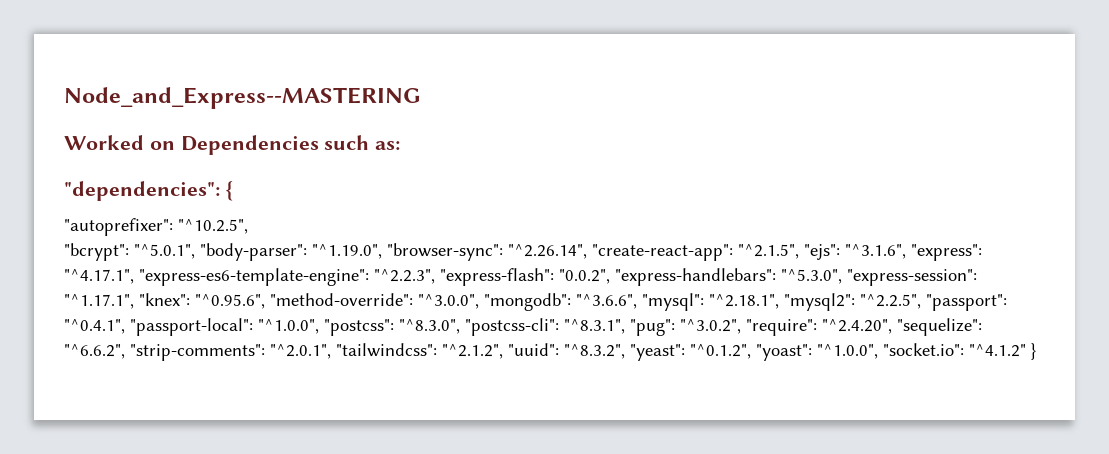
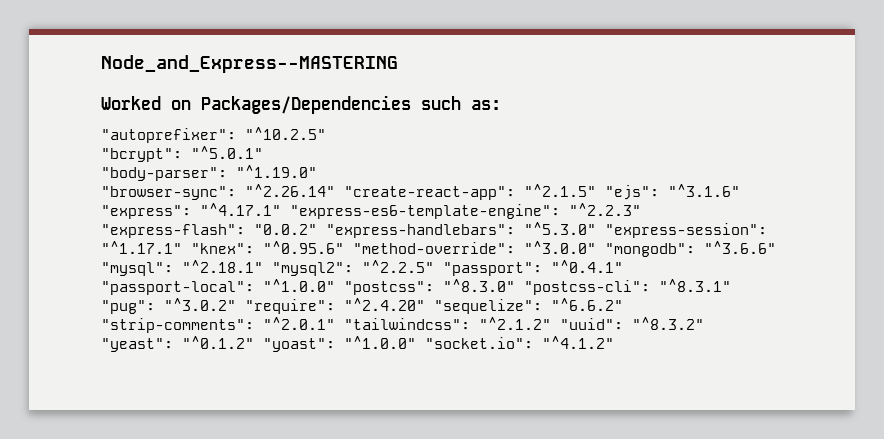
[180,135,319,155] Dependencies -> [201,95,411,114] Packages/Dependencies
[64,181,233,201] // "dependencies": { -> (501, 105) none
[178,219,248,234] "^10.2.5", -> [245,127,326,140] "^10.2.5"
[134,243,982,261] [64,268,977,286] [64,293,1007,311] [64,318,982,336] [64,343,878,361] "^5.0.1", "body-parser": "^1.19.0", "browser-sync": "^2.26.14", "create-react-app": "^2.1.5", "ejs": "^3.1.6", "express": "^4.17.1", "express-es6-template-engine": "^2.2.3", "express-flash": "0.0.2", "express-handlebars": "^5.3.0", "express-session": "^1.17.1", "knex": "^0.95.6", "method-override": "^3.0.0", "mongodb": "^3.6.6", "mysql": "^2.18.1", "mysql2": "^2.2.5", "passport": "^0.4.1", "passport-local": "^1.0.0", "postcss": "^8.3.0", "postcss-cli": "^8.3.1", "pug": "^3.0.2", "require": "^2.4.20", "sequelize": "^6.6.2", "strip-comments": "^2.0.1", "tailwindcss": "^2.1.2", "uuid": "^8.3.2", "yeast": "^0.1.2", "yoast": "^1.0.0", -> [191,146,263,159] [101,165,317,181] [101,184,740,200] [101,203,641,219] [101,222,767,238] [101,241,776,257] [101,260,623,276] [101,279,731,295] [101,298,623,314] [101,317,704,333] [101,336,416,352] "^5.0.1" // "body-parser": "^1.19.0" // "browser-sync": "^2.26.14" "create-react-app": "^2.1.5" "ejs": "^3.1.6" "express": "^4.17.1" "express-es6-template-engine": "^2.2.3" "express-flash": "0.0.2" "express-handlebars": "^5.3.0" "express-session": "^1.17.1" "knex": "^0.95.6" "method-override": "^3.0.0" "mongodb": "^3.6.6" "mysql": "^2.18.1" "mysql2": "^2.2.5" "passport": "^0.4.1" "passport-local": "^1.0.0" "postcss": "^8.3.0" "postcss-cli": "^8.3.1" "pug": "^3.0.2" "require": "^2.4.20" "sequelize": "^6.6.2" "strip-comments": "^2.0.1" "tailwindcss": "^2.1.2" "uuid": "^8.3.2" "yeast": "^0.1.2" "yoast": "^1.0.0"
[1031,343,1036,360] } -> (614, 342) none

